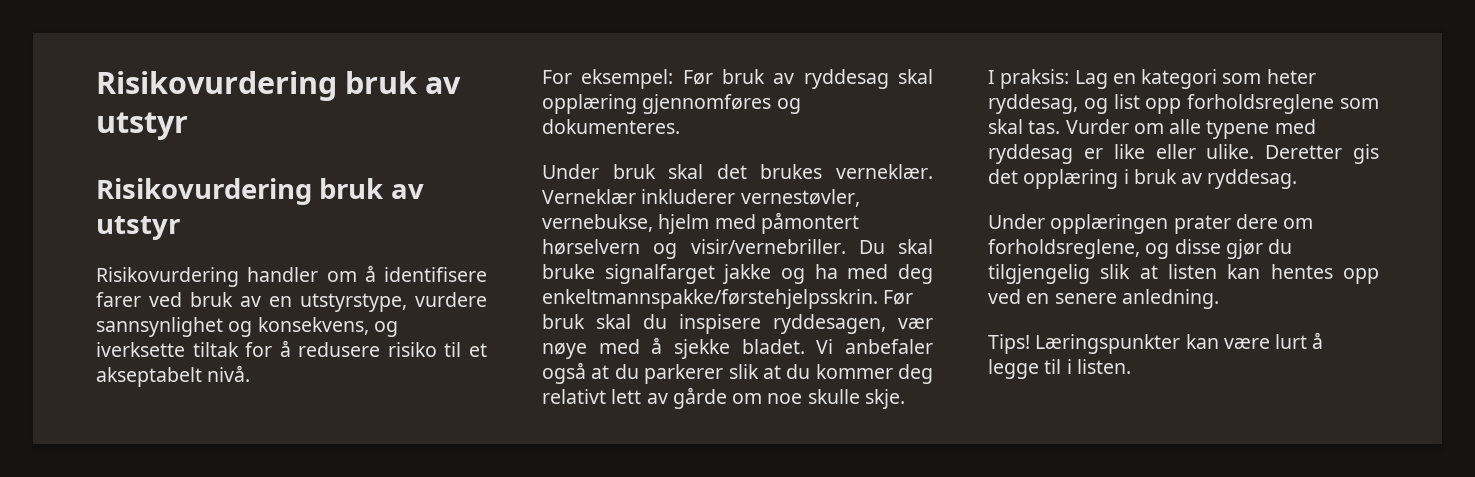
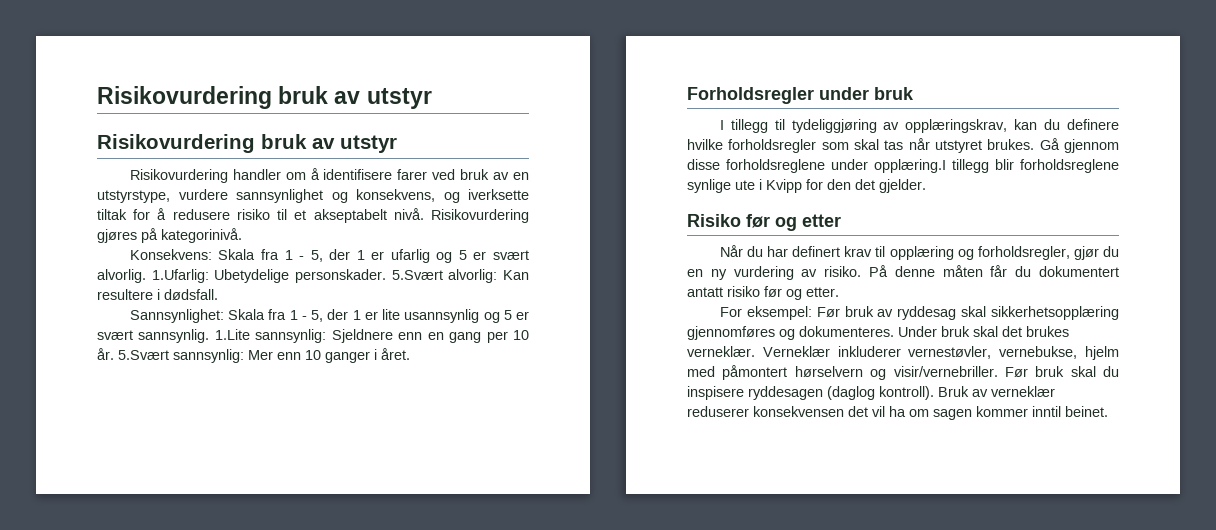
(251, 373) none -> [431,209,529,223] [97,228,242,243] [129,249,529,263] [97,269,529,283] [97,289,218,300] [129,309,529,323] [97,329,530,343] [97,348,410,363] [687,87,914,104] [719,119,1119,133] [687,138,1119,153] [687,159,1119,173] [687,179,926,193] [687,214,841,231] [719,245,1119,260] [687,265,1119,280] [687,286,839,300] Risikovurdering gjøres på kategorinivå. // Konsekvens: Skala fra 1 - 5, der 1 er ufarlig og 5 er svært alvorlig. 1.Ufarlig: Ubetydelige personskader. 5.Svært alvorlig: Kan resultere i dødsfall. // Sannsynlighet: Skala fra 1 - 5, der 1 er lite usannsynlig og 5 er svært sannsynlig. 1.Lite sannsynlig: Sjeldnere enn en gang per 10 år. 5.Svært sannsynlig: Mer enn 10 ganger i året. // Forholdsregler under bruk // I tillegg til tydeliggjøring av opplæringskrav, kan du definere hvilke forholdsregler som skal tas når utstyret brukes. Gå gjennom disse forholdsreglene under opplæring.I tillegg blir forholdsreglene synlige ute i Kvipp for den det gjelder. // Risiko før og etter // Når du har definert krav til opplæring og forholdsregler, gjør du en ny vurdering av risiko. På denne måten får du dokumentert antatt risiko før og etter.
[542,94,637,114] opplæring -> [991,306,1119,320] sikkerhetsopplæring
(680, 126) // -> (894, 331) none
[858,239,933,254] [542,264,933,284] [542,289,878,309] Du skal bruke signalfarget jakke og ha med deg enkeltmannspakke/førstehjelpsskrin. -> (998, 371) none
[773,314,933,334] [542,337,933,359] [542,362,933,384] [542,387,905,409] [988,69,1316,89] [988,94,1379,114] [988,119,1316,139] [988,144,1379,164] [988,169,1298,189] [988,214,1314,234] [988,239,1293,259] [988,264,1379,284] [988,289,1219,309] [988,332,1324,354] [988,359,1131,379] ryddesagen, vær nøye med å sjekke bladet. Vi anbefaler også at du parkerer slik at du kommer deg relativt lett av gårde om noe skulle skje. // I praksis: Lag en kategori som heter ryddesag, og list opp forholdsreglene som skal tas. Vurder om alle typene med ryddesag er like eller ulike. Deretter gis det opplæring i bruk av ryddesag. // Under opplæringen prater dere om forholdsreglene, og disse gjør du tilgjengelig slik at listen kan hentes opp ved en senere anledning. // Tips! Læringspunkter kan være lurt å legge til i listen. -> [748,386,1055,400] [687,406,1108,420] ryddesagen (daglog kontroll). Bruk av verneklær reduserer konsekvensen det vil ha om sagen kommer inntil beinet.

